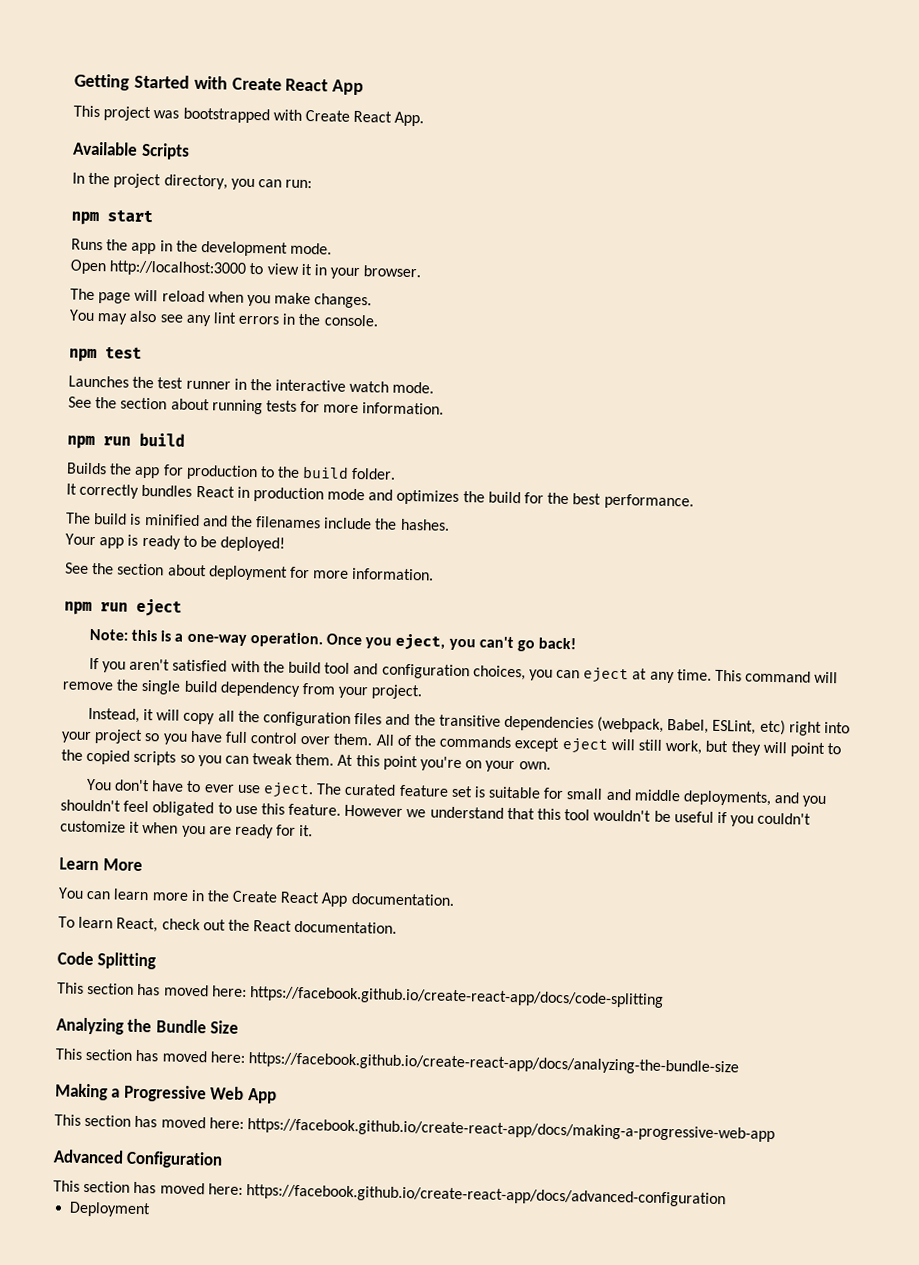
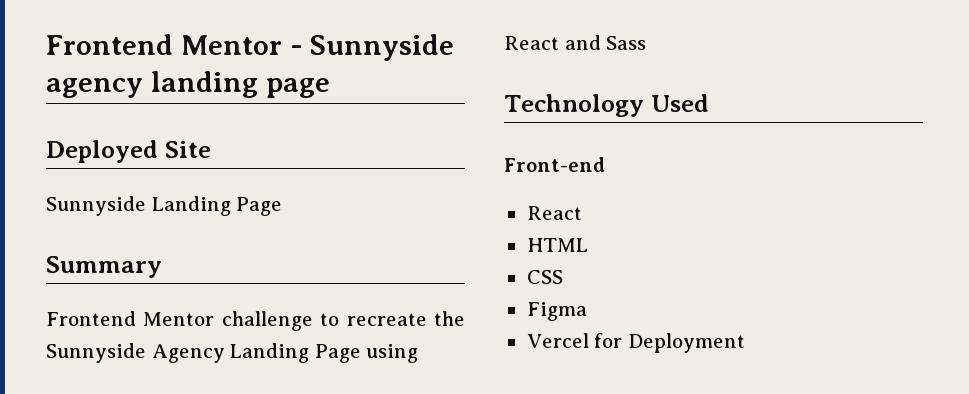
[74,73,365,96] [73,105,425,127] [73,141,190,160] [72,172,313,191] [71,209,153,226] [71,238,333,257] [70,259,422,280] [70,288,373,309] [69,309,379,327] [69,346,142,363] [68,375,435,394] [68,396,445,415] [67,432,185,450] [66,462,397,481] [66,483,694,510] [66,512,450,531] [65,533,286,552] [65,562,435,581] [64,598,182,617] [88,628,577,652] [88,657,839,684] [62,679,423,700] [87,707,851,736] [61,729,842,757] [61,749,551,773] [85,778,827,808] [60,799,812,827] [60,820,314,839] [59,857,143,872] [58,887,455,907] [58,916,398,934] [57,951,157,970] [57,982,664,1008] [56,1017,240,1035] [55,1048,739,1076] [55,1083,277,1104] [54,1114,775,1143] [53,1149,224,1169] [53,1180,726,1208] Getting Started with Create React App // This project was bootstrapped with Create React App. // Available Scripts // In the project directory, you can run: // npm start // Runs the app in the development mode. // Open http://localhost:3000 to view it in your browser. // The page will reload when you make changes. // You may also see any lint errors in the console. // npm test // Launches the test runner in the interactive watch mode. // See the section about running tests for more information. // npm run build // Builds the app for production to the build folder. // It correctly bundles React in production mode and optimizes the build for the best performance. // The build is minified and the filenames include the hashes. // Your app is ready to be deployed! // See the section about deployment for more information. // npm run eject // Note: this is a one-way operation. Once you eject, you can't go back! // If you aren't satisfied with the build tool and configuration choices, you can eject at any time. This command will remove the single build dependency from your project. // Instead, it will copy all the configuration files and the transitive dependencies (webpack, Babel, ESLint, etc) right into your project so you have full control over them. All of the commands except eject will still work, but they will point to the copied scripts so you can tweak them. At this point you're on your own. // You don't have to ever use eject. The curated feature set is suitable for small and middle deployments, and you shouldn't feel obligated to use this feature. However we understand that this tool wouldn't be useful if you couldn't customize it when you are ready for it. // Learn More // You can learn more in the Create React App documentation. // To learn React, check out the React documentation. // Code Splitting // This section has moved here: https://facebook.github.io/create-react-app/docs/code-splitting // Analyzing the Bundle Size // This section has moved here: https://facebook.github.io/create-react-app/docs/analyzing-the-bundle-size // Making a Progressive Web App // This section has moved here: https://facebook.github.io/create-react-app/docs/making-a-progressive-web-app // Advanced Configuration // This section has moved here: https://facebook.github.io/create-react-app/docs/advanced-configuration // -> [46,34,455,61] [46,71,330,98] [46,140,211,163] [46,196,283,216] [46,256,162,278] [46,311,465,331] [46,343,419,363] [504,35,647,50] [504,94,709,117] [504,157,605,172] [526,206,582,220] [526,238,588,252] [526,270,563,284] [526,302,587,321] [526,333,623,348] Frontend Mentor - Sunnyside agency landing page // Deployed Site // Sunnyside Landing Page // Summary // Frontend Mentor challenge to recreate the Sunnyside Agency Landing Page using React and Sass // Technology Used // Front-end // React // HTML // CSS // Figma // Vercel for

